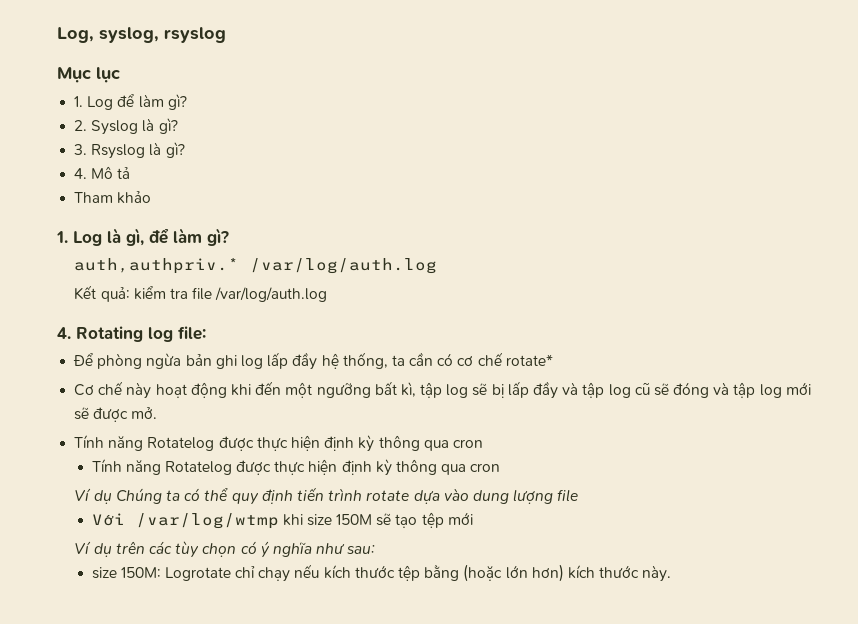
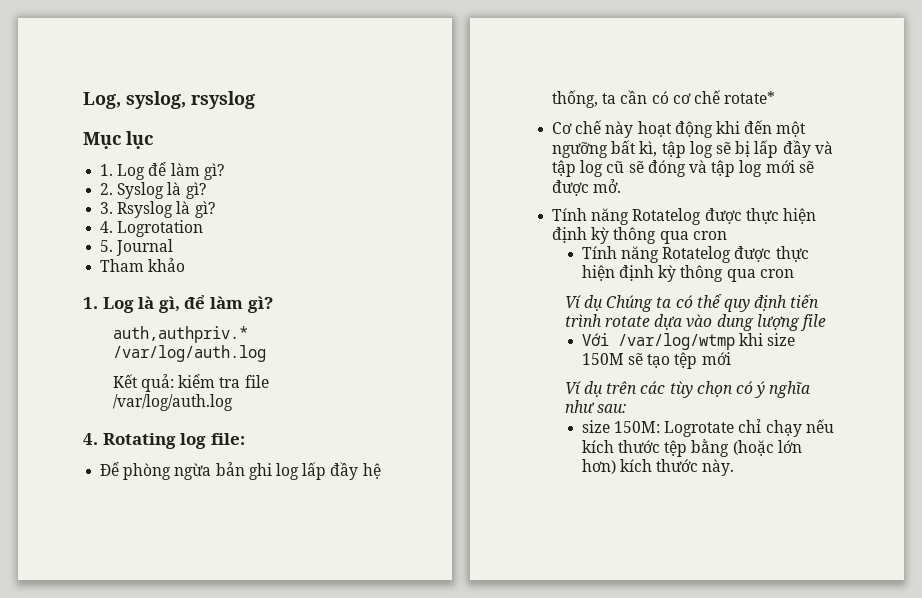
[91,166,131,179] Mô tả -> [117,220,204,237] [100,239,174,256] Logrotation // 5. Journal

